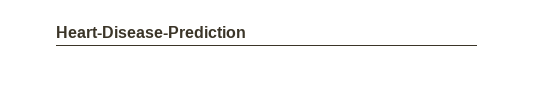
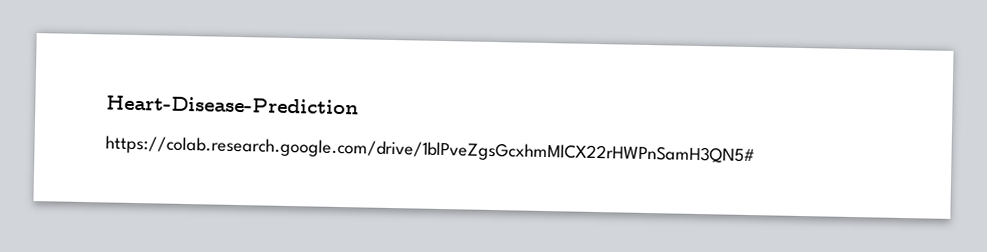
(246, 32) none -> [105,135,755,166] // https://colab.research.google.com/drive/1blPveZgsGcxhmMlCX22rHWPnSamH3QN5#

